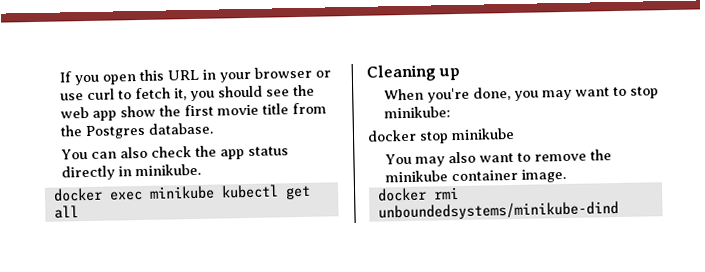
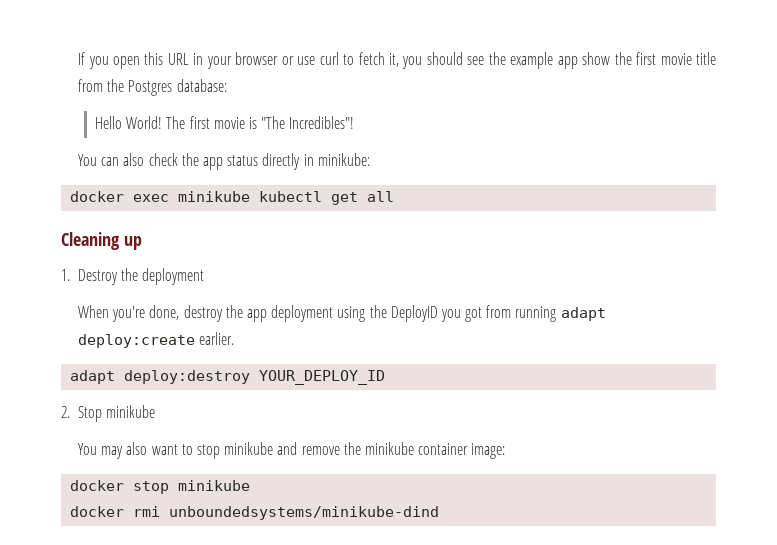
[60,106,90,119] web -> [510,52,554,69] example
[148,122,214,135] database. -> [176,79,227,92] [95,116,355,129] database: // Hello World! The first movie is "The Incredibles"!
[135,163,202,177] minikube. -> [317,153,370,166] minikube:
(461, 74) none -> [61,268,205,285] // 1. Destroy the deployment
[514,86,660,101] [384,106,452,119] [367,129,449,144] you may want to stop minikube: // docker stop -> [183,305,606,322] [78,332,235,348] [70,370,386,385] [61,406,103,422] destroy the app deployment using the DeployID you got from running adapt deploy:create earlier. // adapt deploy:destroy YOUR_DEPLOY_ID // 2. Stop
(532, 157) none -> [196,442,298,459] stop minikube and
[521,168,567,183] image. -> [471,443,506,459] [70,480,251,494] image: // docker stop minikube

